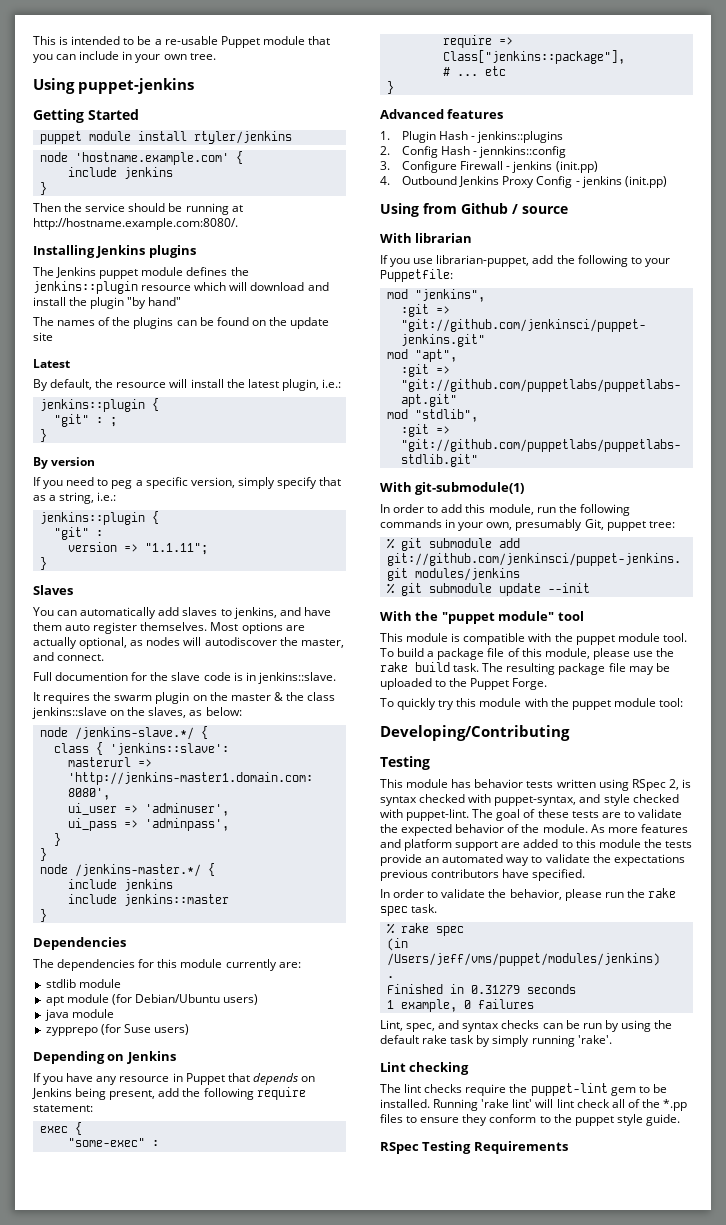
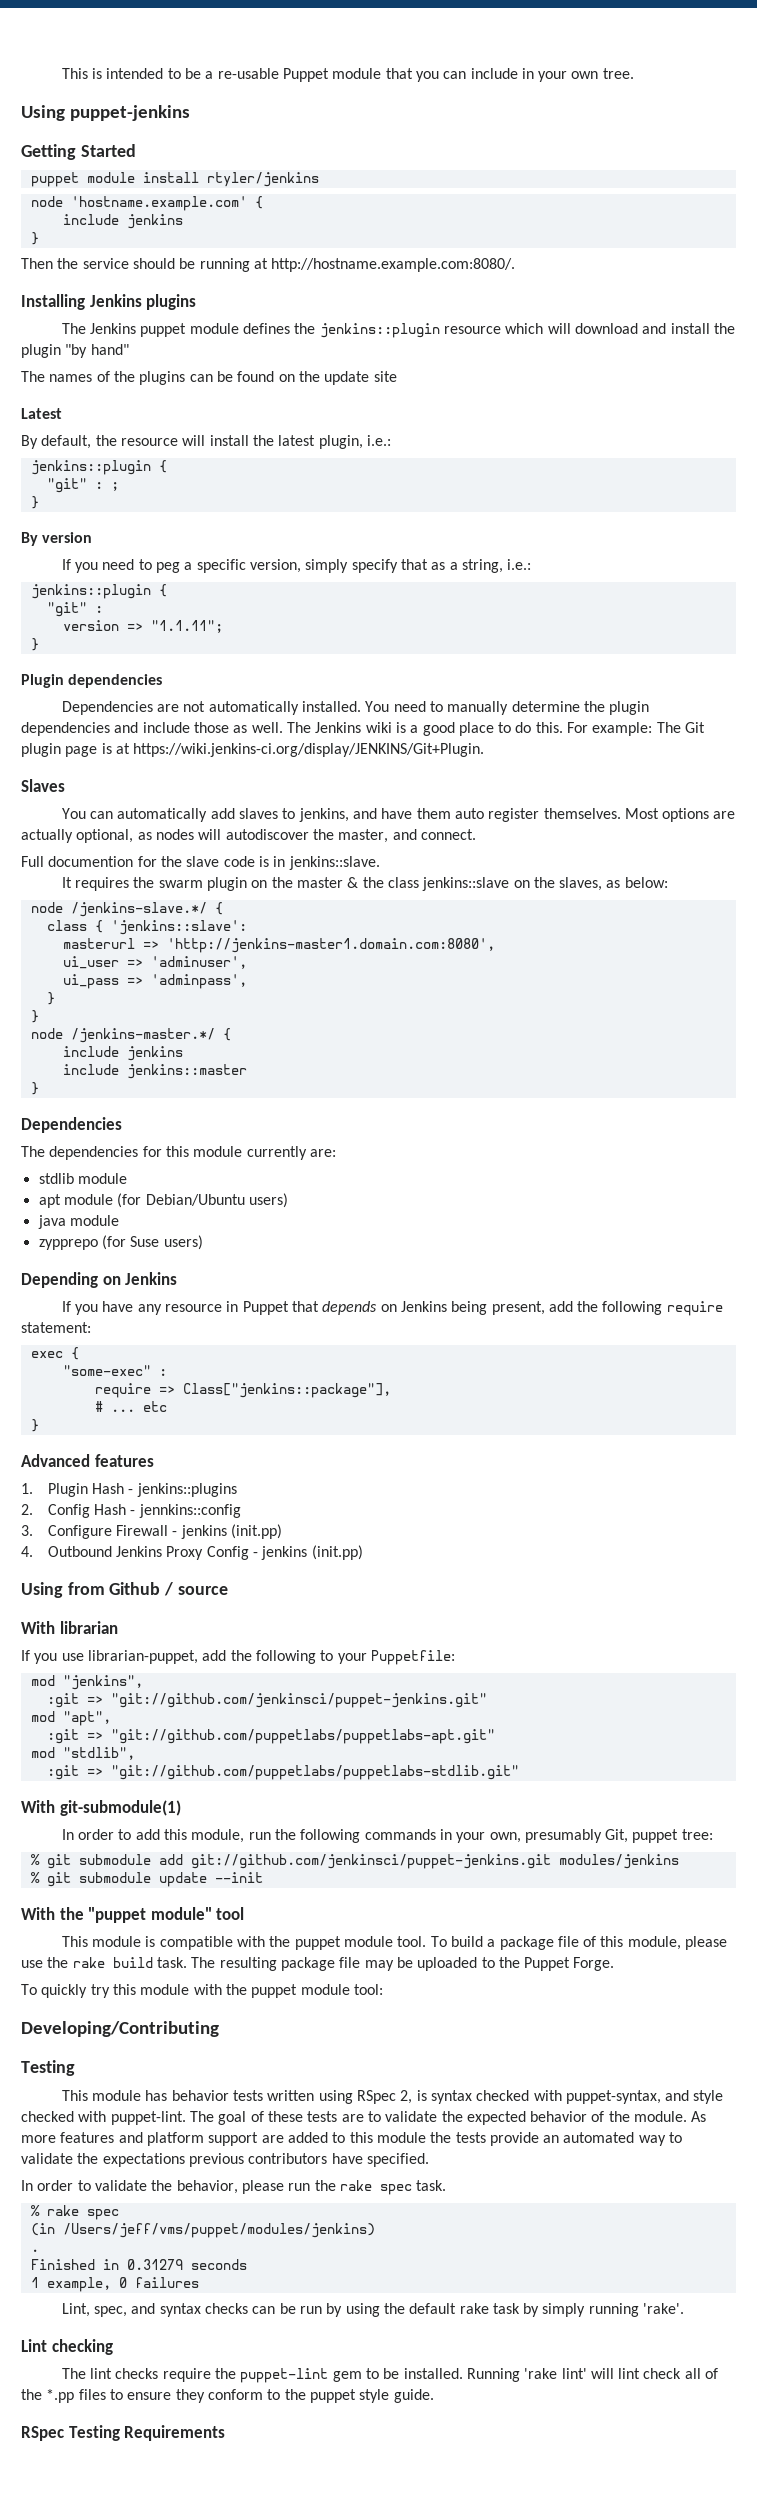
(47, 563) none -> [21,674,163,688] [61,701,650,715] [21,722,706,736] [21,743,485,757] // Plugin dependencies // Dependencies are not automatically installed. You need to manually determine the plugin dependencies and include those as well. The Jenkins wiki is a good place to do this. For example: The Git plugin page is at https://wiki.jenkins-ci.org/display/JENKINS/Git+Plugin.

